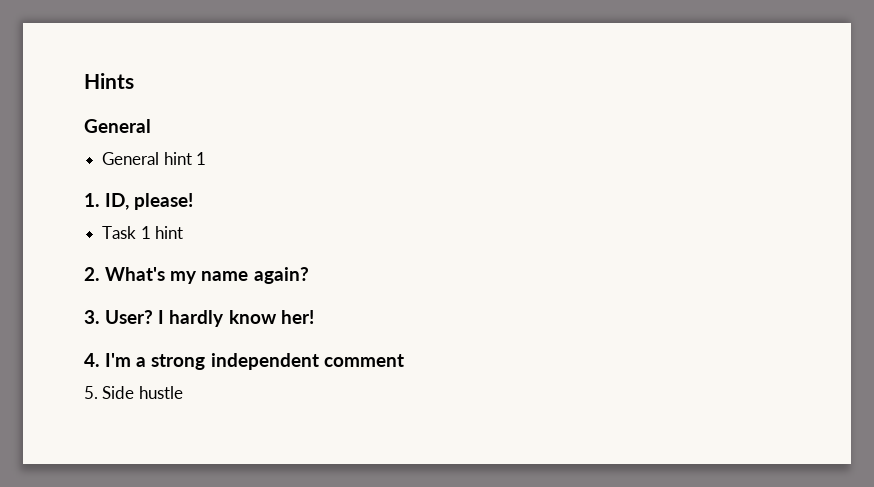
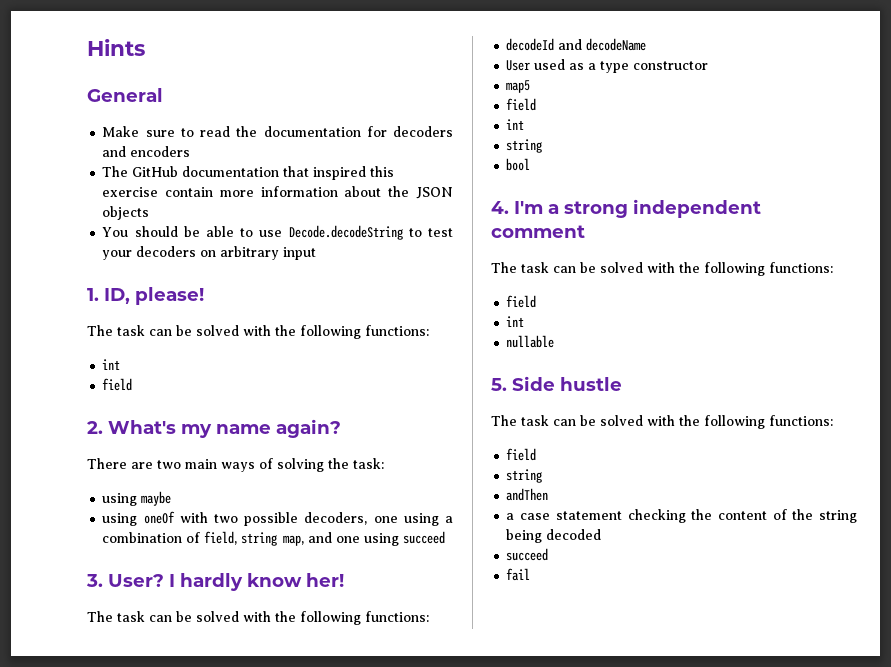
[102,152,207,165] [84,193,194,210] [102,226,184,239] General hint 1 // 1. ID, please! // Task 1 hint -> [102,126,454,137] [102,146,191,157] [102,166,395,180] [102,186,453,199] [102,206,150,220] [102,225,453,240] [102,246,317,260] [87,287,204,305] [87,325,429,339] [102,359,121,370] [102,378,133,391] Make sure to read the documentation for decoders and encoders // The GitHub documentation that inspired this exercise contain more information about the JSON objects // You should be able to use Decode.decodeString to test your decoders on arbitrary input // 1. ID, please! // The task can be solved with the following functions: // int // field
(309, 275) none -> [87,458,384,472] [102,491,172,506] [102,511,453,526] [102,531,446,546] // There are two main ways of solving the task: // using maybe // using oneOf with two possible decoders, one using a combination of field, string map, and one using succeed
(314, 317) none -> [87,611,429,625] [506,38,647,51] [506,59,709,73] [506,80,531,93] [506,98,537,111] [506,119,525,130] [506,139,543,153] [506,158,531,171] // The task can be solved with the following functions: // decodeId and decodeName // User used as a type constructor // map5 // field // int // string // bool
[84,386,183,399] 5. Side hustle -> [491,262,833,276] [506,295,537,308] [506,316,525,327] [506,335,555,348] [491,376,622,391] [491,415,833,429] [506,448,537,461] [506,469,543,483] [506,488,549,501] [506,509,857,523] [506,529,602,543] [506,548,549,561] [506,568,531,581] The task can be solved with the following functions: // field // int // nullable // 5. Side hustle // The task can be solved with the following functions: // field // string // andThen // a case statement checking the content of the string being decoded // succeed // fail

